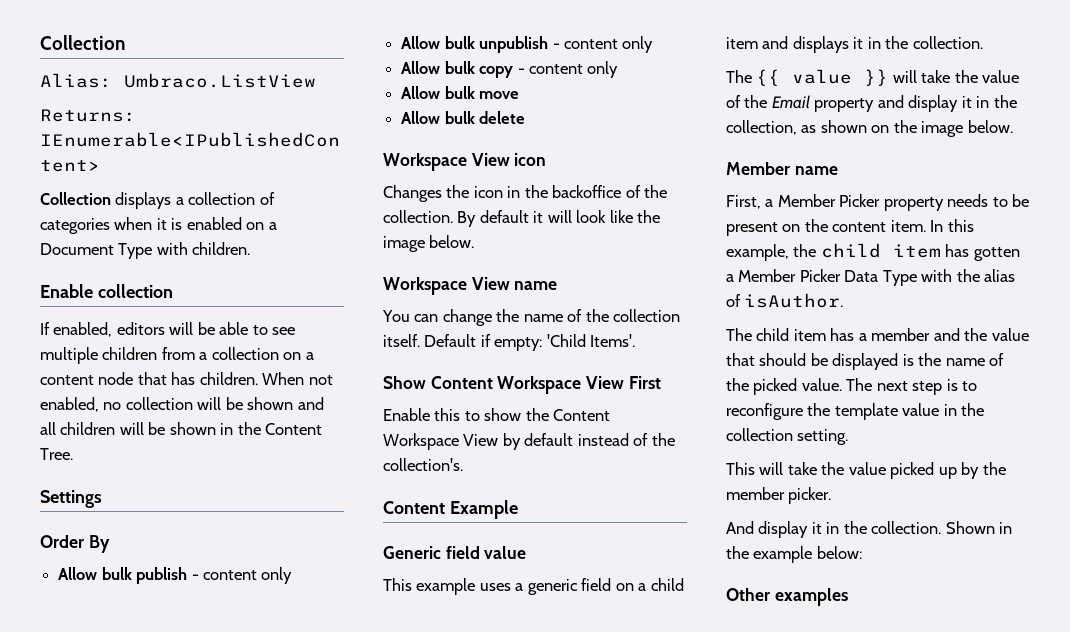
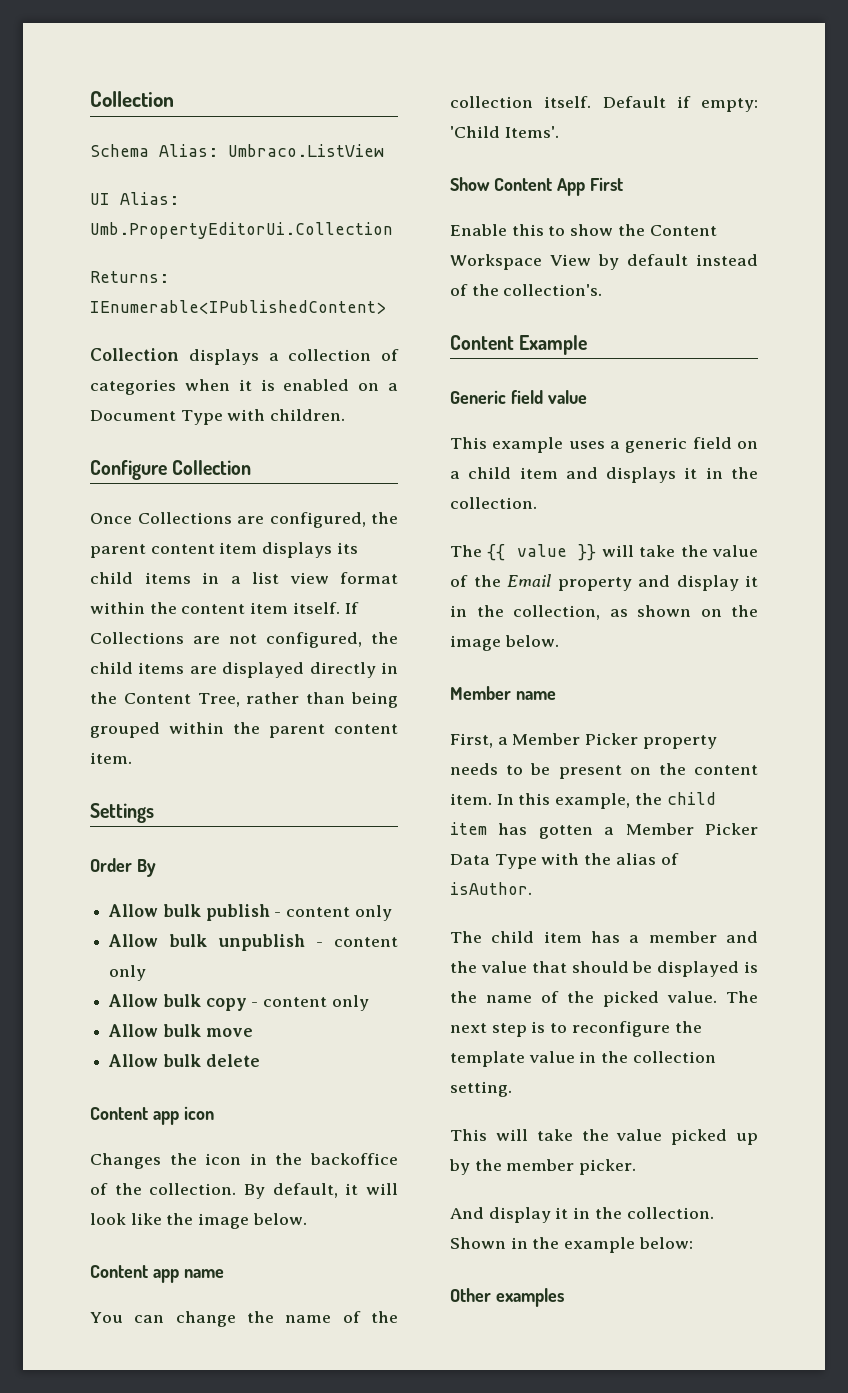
[40,35,125,50] Collection // -> [90,91,174,107] [90,144,149,157] Collection // Schema
(316, 80) none -> [90,192,179,205] [90,222,393,239] // UI Alias: Umb.PropertyEditorUi.Collection
[40,284,173,298] [40,322,296,337] [40,347,314,364] [40,372,333,385] [40,397,324,412] [40,422,323,435] [40,448,73,460] Enable collection // If enabled, editors will be able to see multiple children from a collection on a content node that has children. When not enabled, no collection will be shown and all children will be shown in the Content Tree. -> [90,460,252,480] [90,512,398,528] [90,542,358,558] [90,572,398,584] [90,602,359,614] [90,632,398,648] [90,662,398,678] [90,692,398,708] [90,722,398,738] [90,752,132,764] Configure Collection // Once Collections are configured, the parent content item displays its child items in a list view format within the content item itself. If Collections are not configured, the child items are displayed directly in the Content Tree, rather than being grouped within the parent content item.
[383,153,510,171] Workspace View -> [90,1107,179,1125] Content app
[479,210,529,223] default -> [272,1183,338,1198] default,
[383,277,510,295] Workspace View -> [90,1265,179,1283] Content app
[497,376,625,394] Workspace View -> [556,178,585,196] App

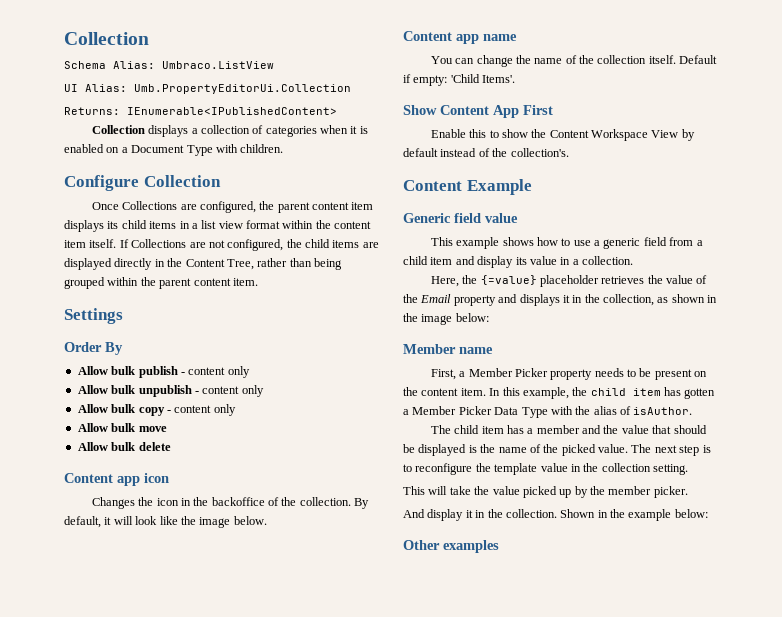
[568,441,605,449] uses -> [502,237,591,246] shows how to use
[737,441,758,449] on -> [669,237,694,246] from
[606,467,758,483] [450,497,537,509] [450,544,676,561] displays it in the collection. // The {{ value }} will take -> [477,256,633,268] [430,275,645,287] display its value in a collection. // Here, the {=value} placeholder retrieves
[676,575,739,591] display -> [519,294,560,306] displays
[700,605,758,617] [450,635,559,651] on the image below. -> [707,295,718,303] [403,313,489,325] in the image below:

